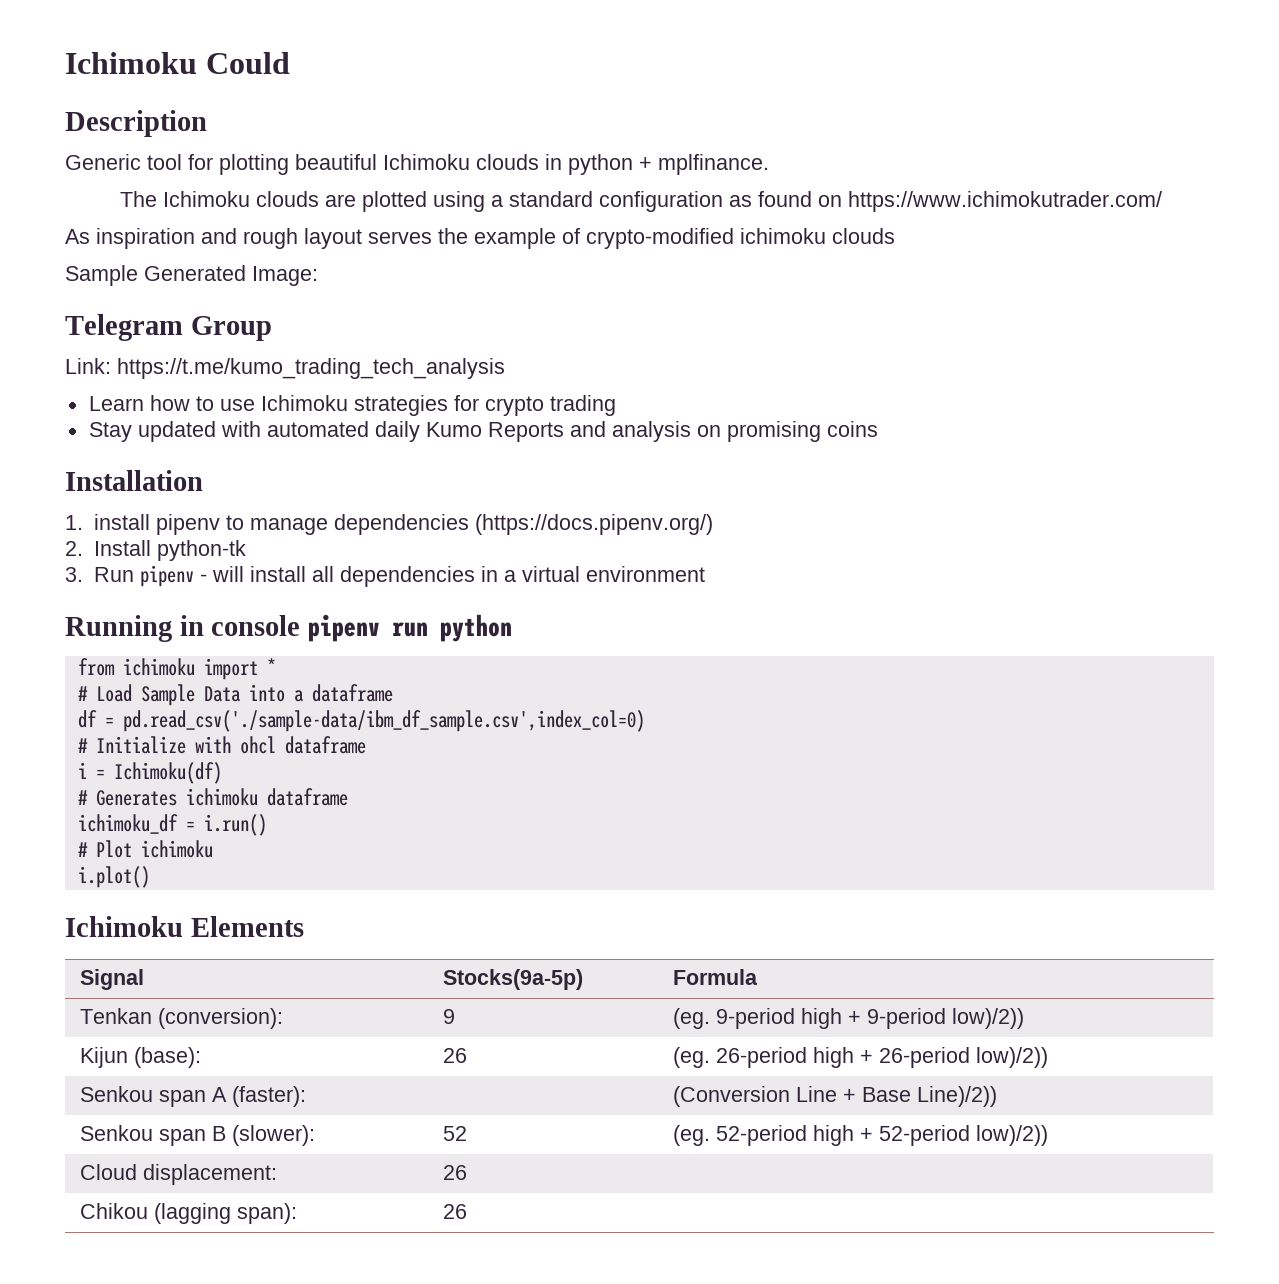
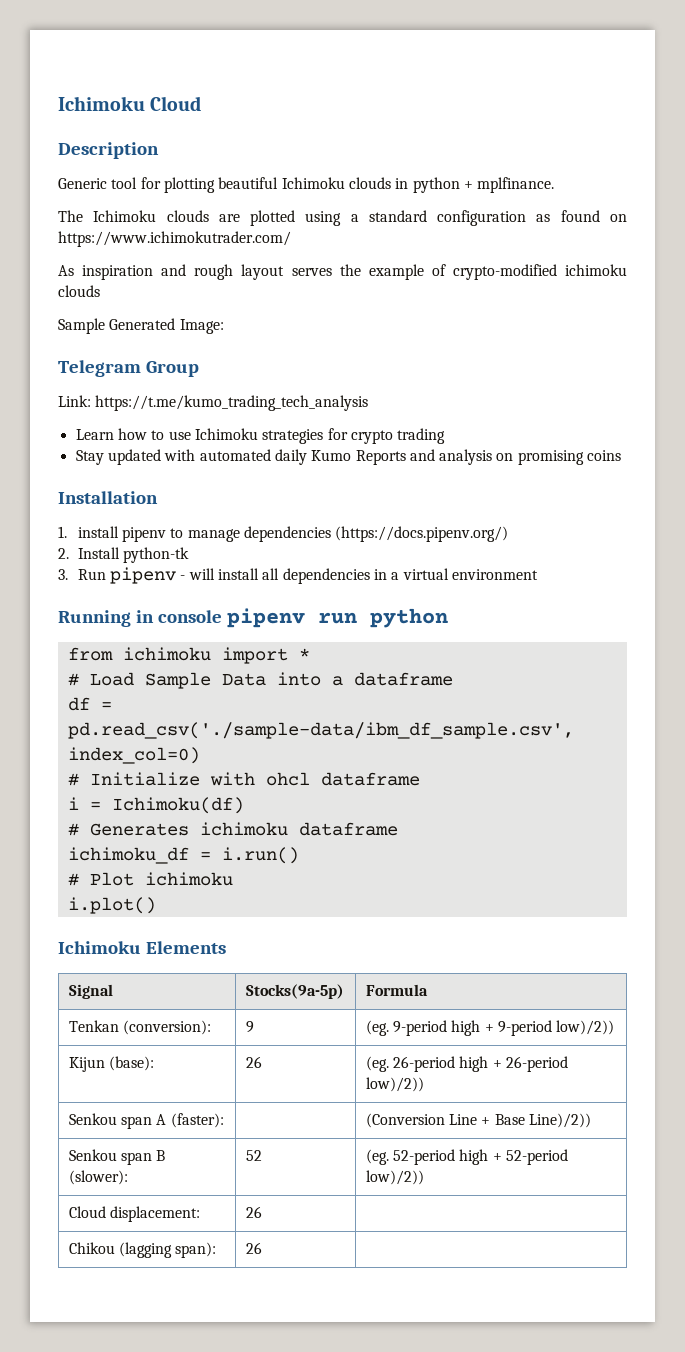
[65,52,290,74] Ichimoku Could -> [58,96,202,111] Ichimoku Cloud

